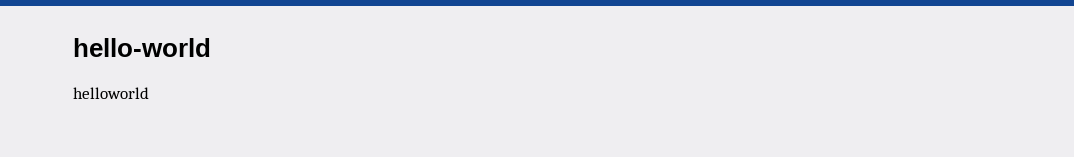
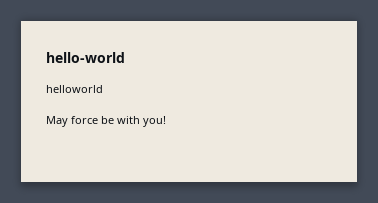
(149, 93) none -> [46,116,166,127] // May force be with you!

